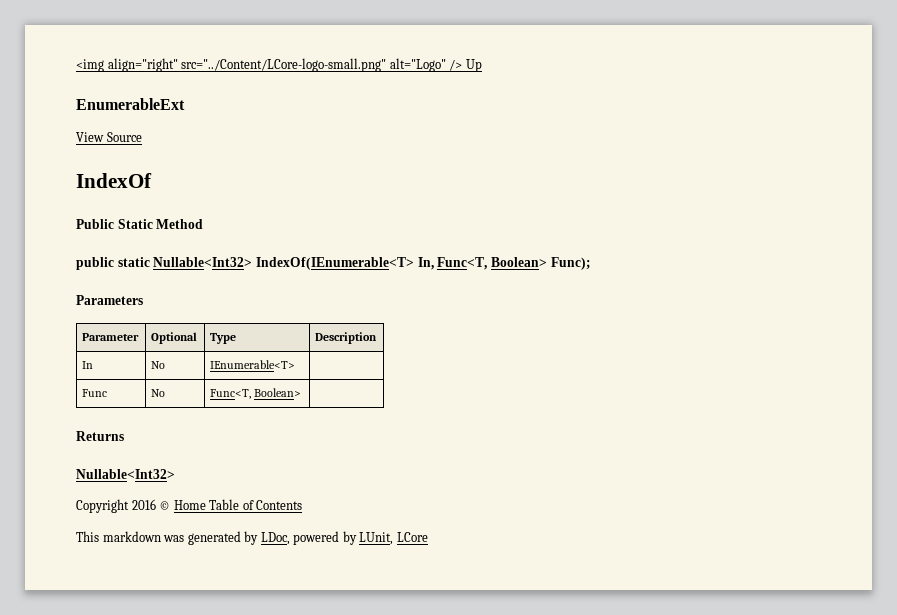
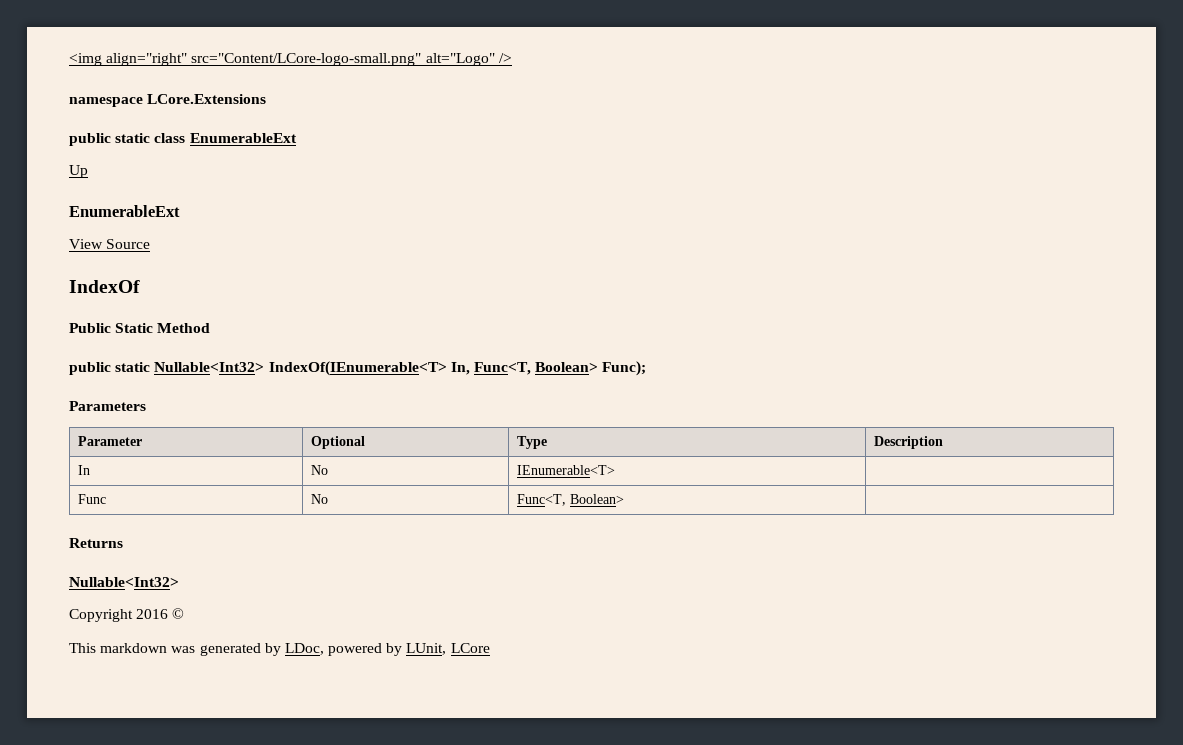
[181,58,387,72] src="../Content/LCore-logo-small.png" -> [191,53,422,66] src="Content/LCore-logo-small.png"
(463, 65) none -> [69,94,267,107] [69,133,297,146] // namespace LCore.Extensions // public static class EnumerableExt //
[173,499,303,510] Home Table of Contents -> (185, 613) none

